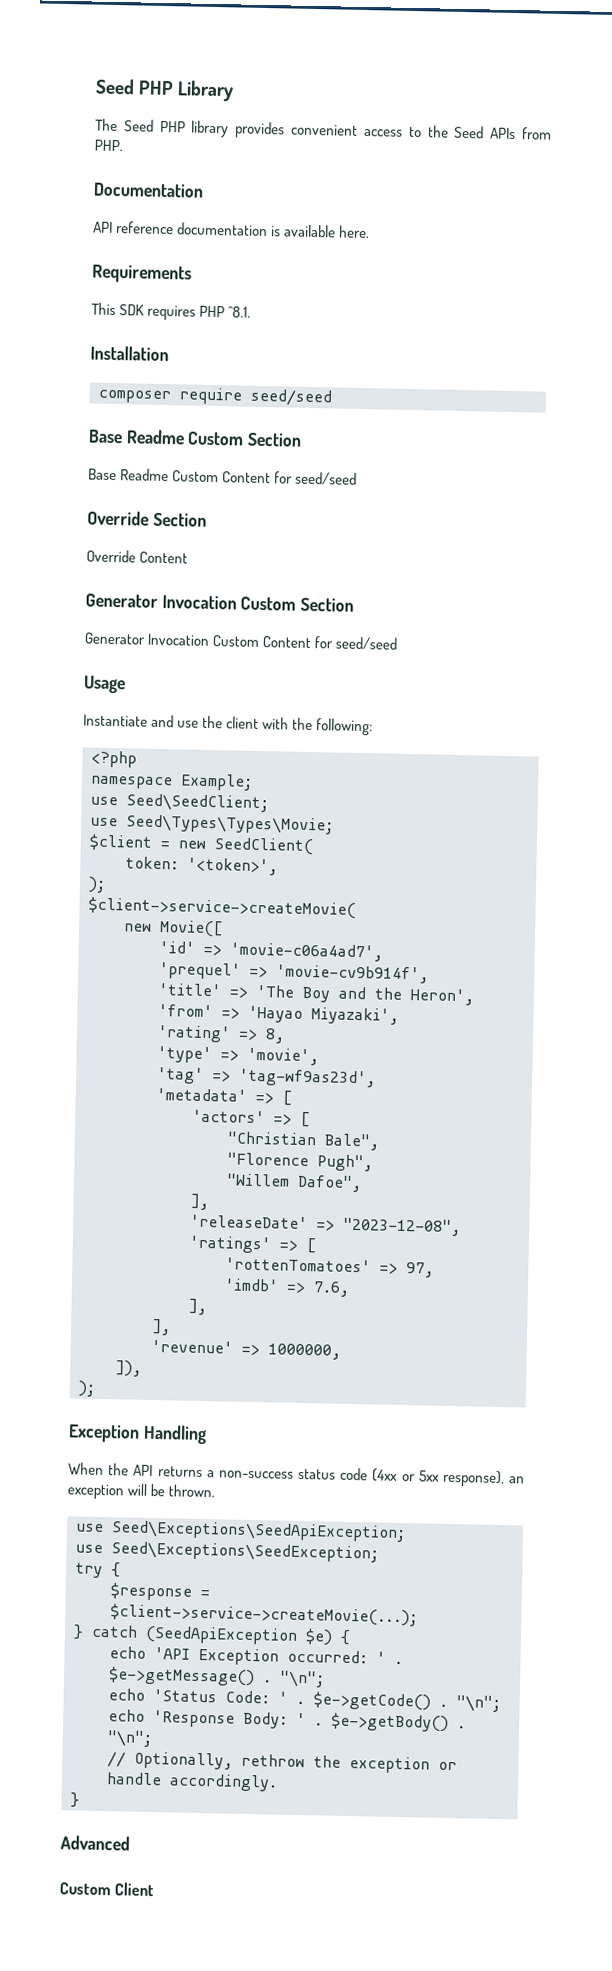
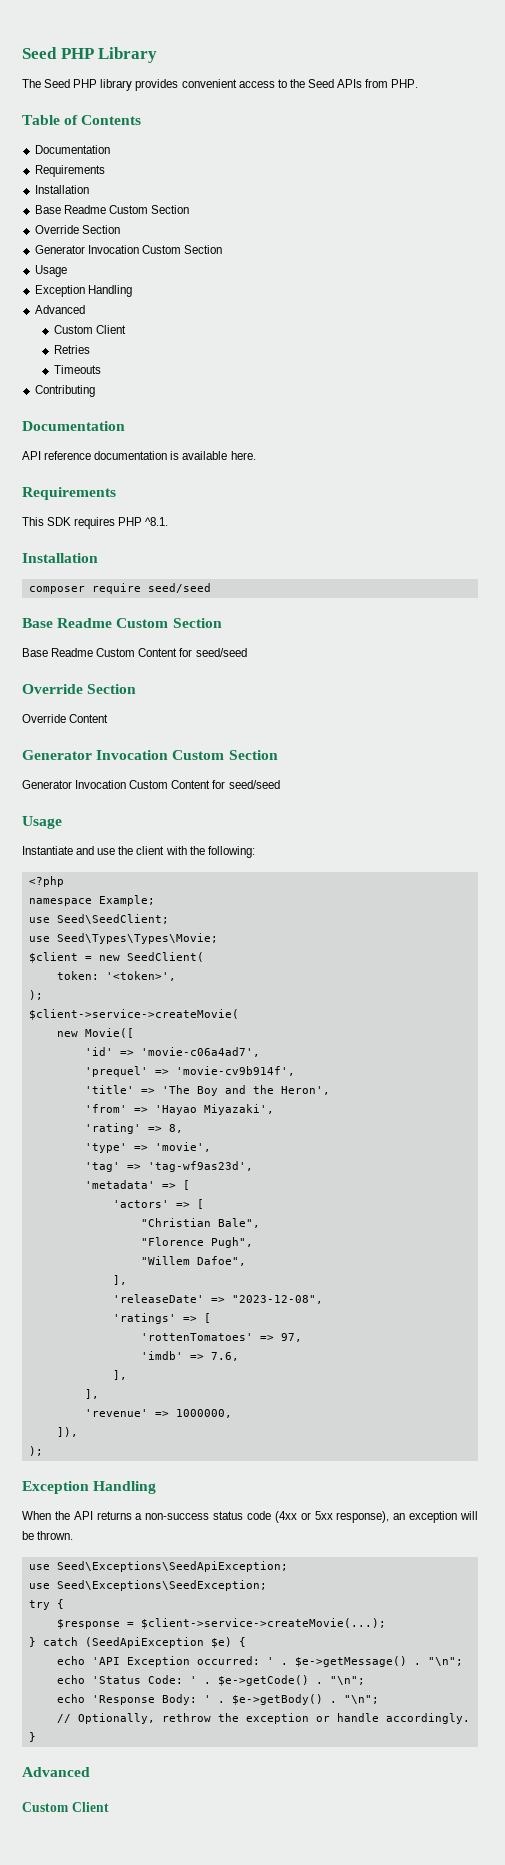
(123, 145) none -> [22,115,142,125] [34,145,110,154] [34,165,105,177] [34,185,89,194] [34,205,189,214] [34,225,120,234] [34,245,222,254] [34,265,67,277] [34,285,132,297] [34,305,85,314] [53,325,126,334] [53,345,90,354] [53,365,101,374] [34,385,95,397] // Table of Contents // Documentation // Requirements // Installation // Base Readme Custom Section // Override Section // Generator Invocation Custom Section // Usage // Exception Handling // Advanced // Custom Client // Retries // Timeouts // Contributing

